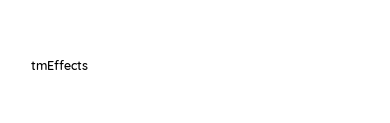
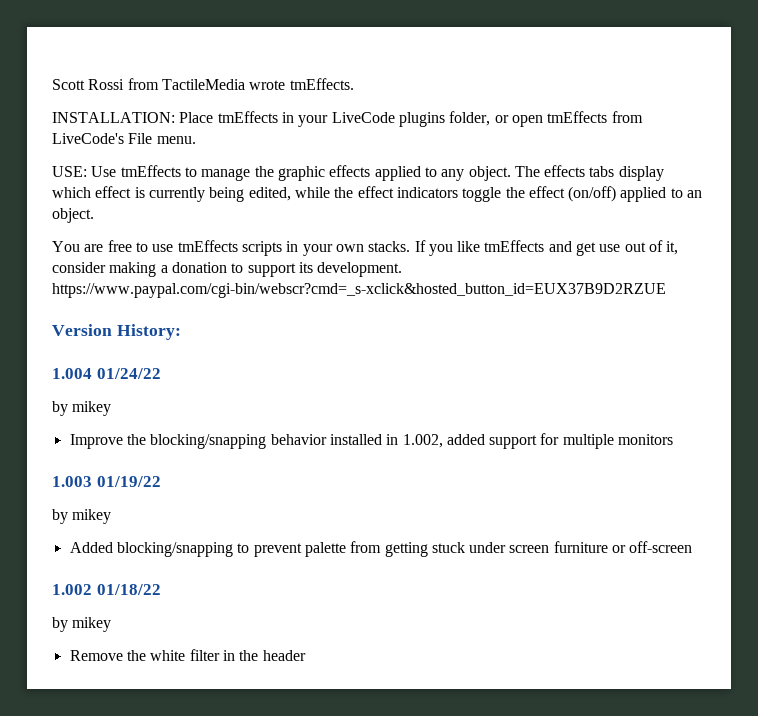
[31,60,88,70] tmEffects -> [52,78,354,90] [52,111,643,127] [52,133,196,144] [52,165,664,181] [52,186,703,202] [52,208,94,223] [52,240,679,256] [52,262,403,277] [52,283,666,298] [52,324,181,340] [52,368,161,379] [52,401,112,416] [69,433,674,449] [52,476,161,487] [52,509,112,524] [69,541,693,557] [52,584,161,595] [52,617,112,632] [69,649,306,661] Scott Rossi from TactileMedia wrote tmEffects. // INSTALLATION: Place tmEffects in your LiveCode plugins folder, or open tmEffects from LiveCode's File menu. // USE: Use tmEffects to manage the graphic effects applied to any object. The effects tabs display which effect is currently being edited, while the effect indicators toggle the effect (on/off) applied to an object. // You are free to use tmEffects scripts in your own stacks. If you like tmEffects and get use out of it, consider making a donation to support its development. https://www.paypal.com/cgi-bin/webscr?cmd=_s-xclick&hosted_button_id=EUX37B9D2RZUE // Version History: // 1.004 01/24/22 // by mikey // Improve the blocking/snapping behavior installed in 1.002, added support for multiple monitors // 1.003 01/19/22 // by mikey // Added blocking/snapping to prevent palette from getting stuck under screen furniture or off-screen // 1.002 01/18/22 // by mikey // Remove the white filter in the header

